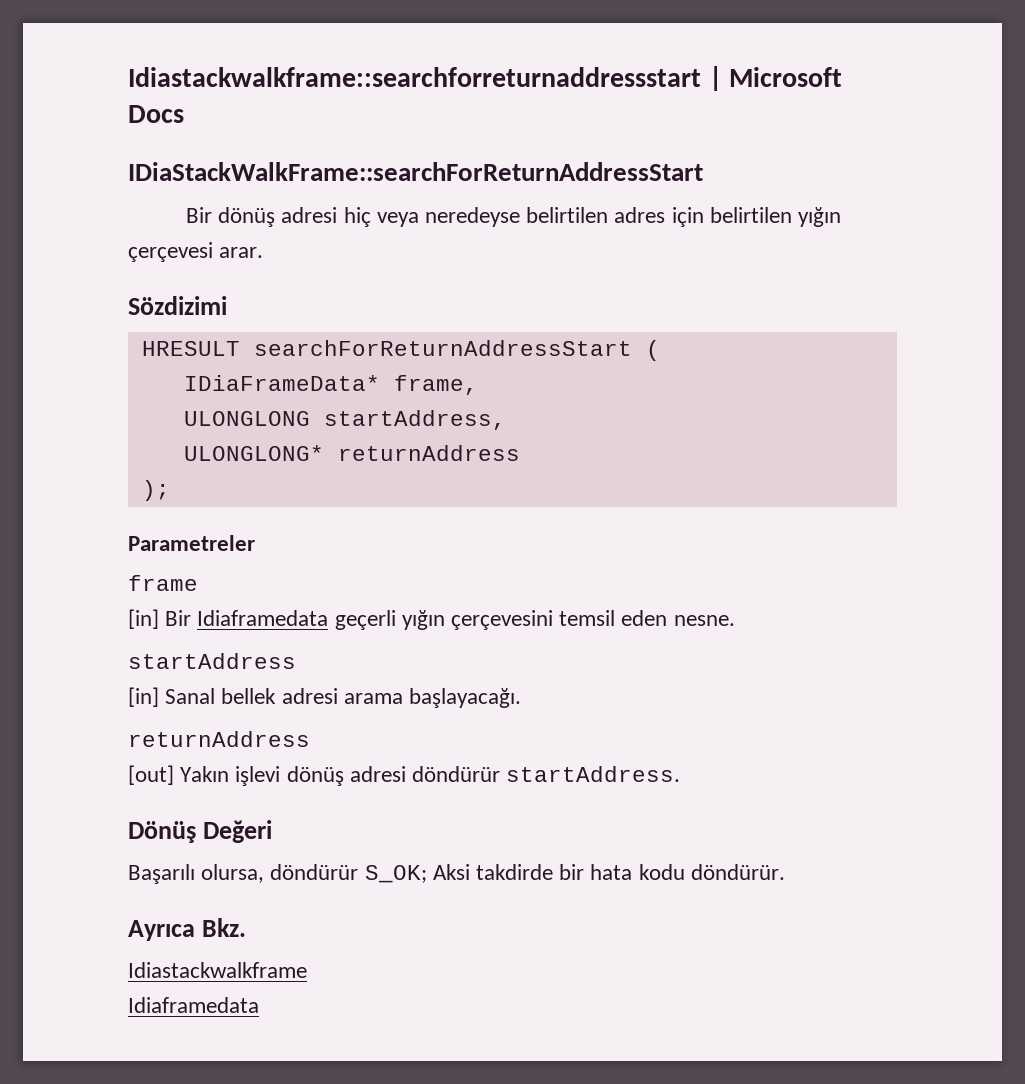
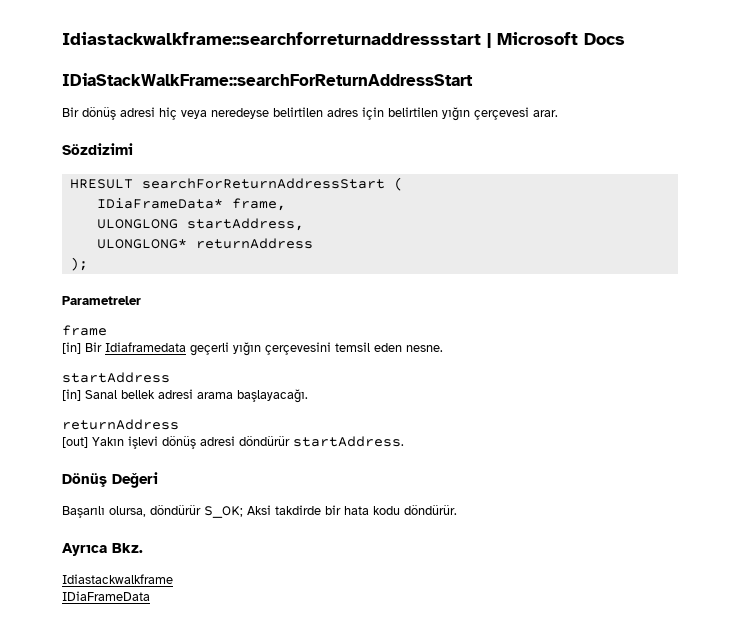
[128,997,259,1013] Idiaframedata -> [62,591,150,601] IDiaFrameData

